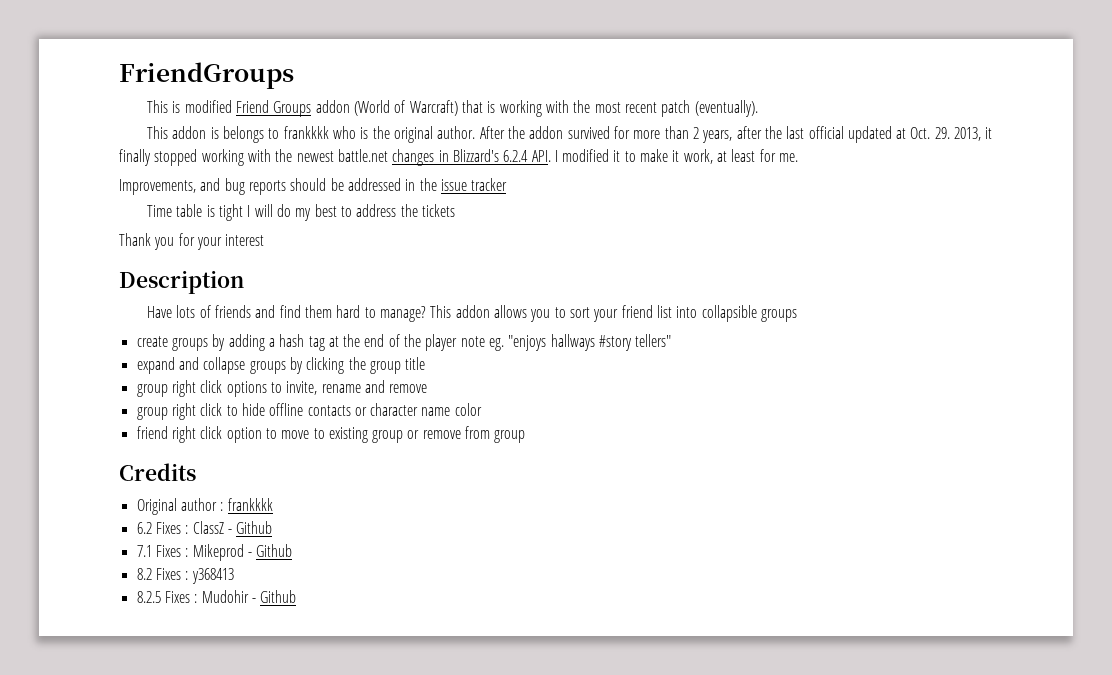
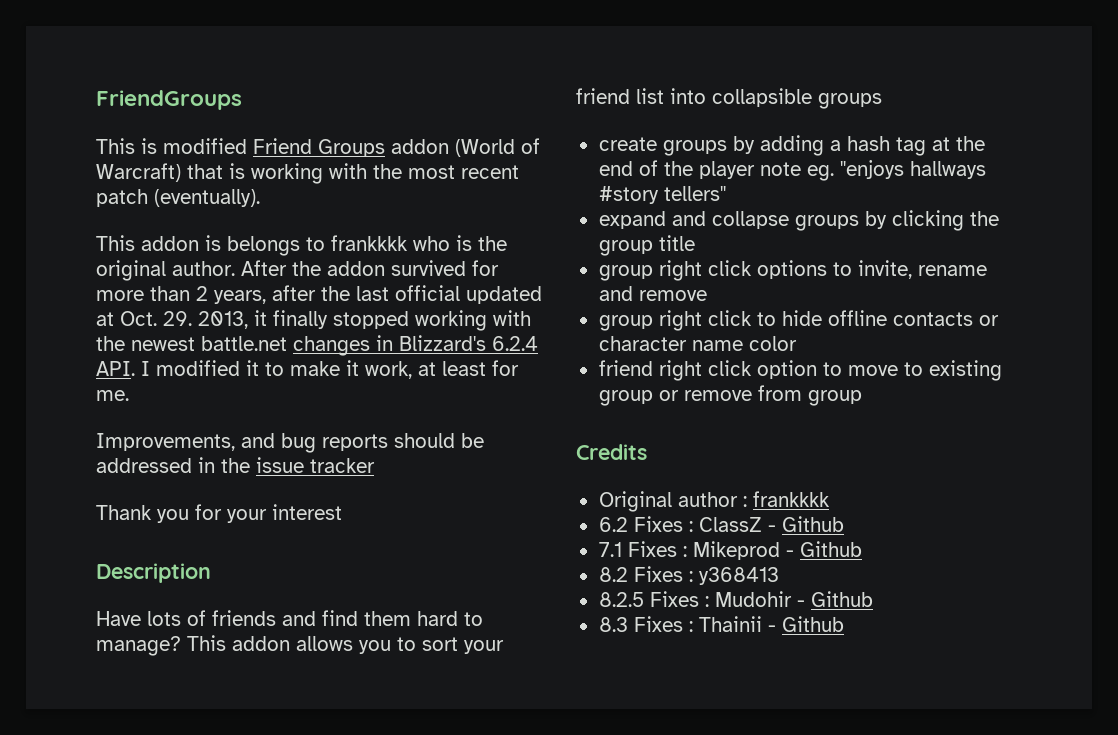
[147,204,455,221] // Time table is tight I will do my best to address the tickets -> (375, 465) none
(297, 596) none -> [598,616,844,632] // 8.3 Fixes : Thainii - Github

